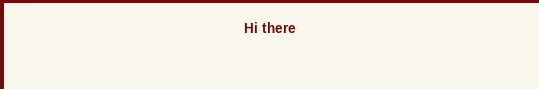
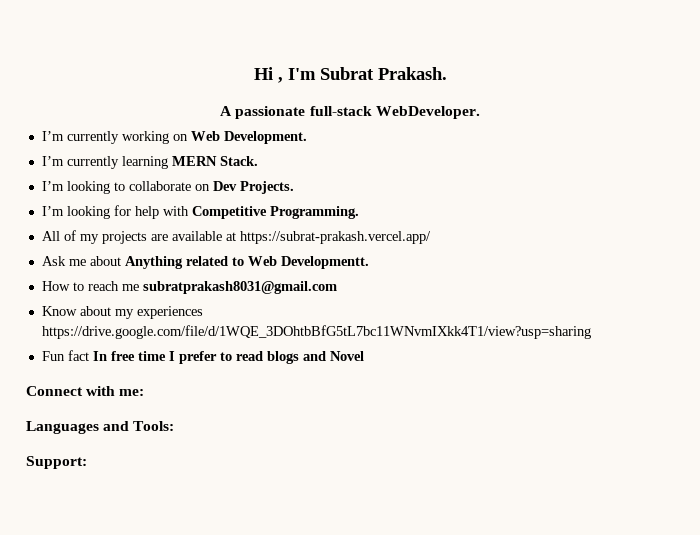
[261,22,296,33] there -> [277,67,447,83] [220,106,480,119] [41,131,307,144] [41,156,258,169] [41,181,294,194] [41,205,359,219] [41,230,431,244] [41,256,369,269] [41,281,337,294] [41,306,203,319] [41,325,591,339] [41,350,364,364] [26,386,145,396] [26,421,175,434] [26,456,87,469] , I'm Subrat Prakash. // A passionate full-stack WebDeveloper. // I’m currently working on Web Development. // I’m currently learning MERN Stack. // I’m looking to collaborate on Dev Projects. // I’m looking for help with Competitive Programming. // All of my projects are available at https://subrat-prakash.vercel.app/ // Ask me about Anything related to Web Developmentt. // How to reach me subratprakash8031@gmail.com // Know about my experiences https://drive.google.com/file/d/1WQE_3DOhtbBfG5tL7bc11WNvmIXkk4T1/view?usp=sharing // Fun fact In free time I prefer to read blogs and Novel // Connect with me: // Languages and Tools: // Support:

